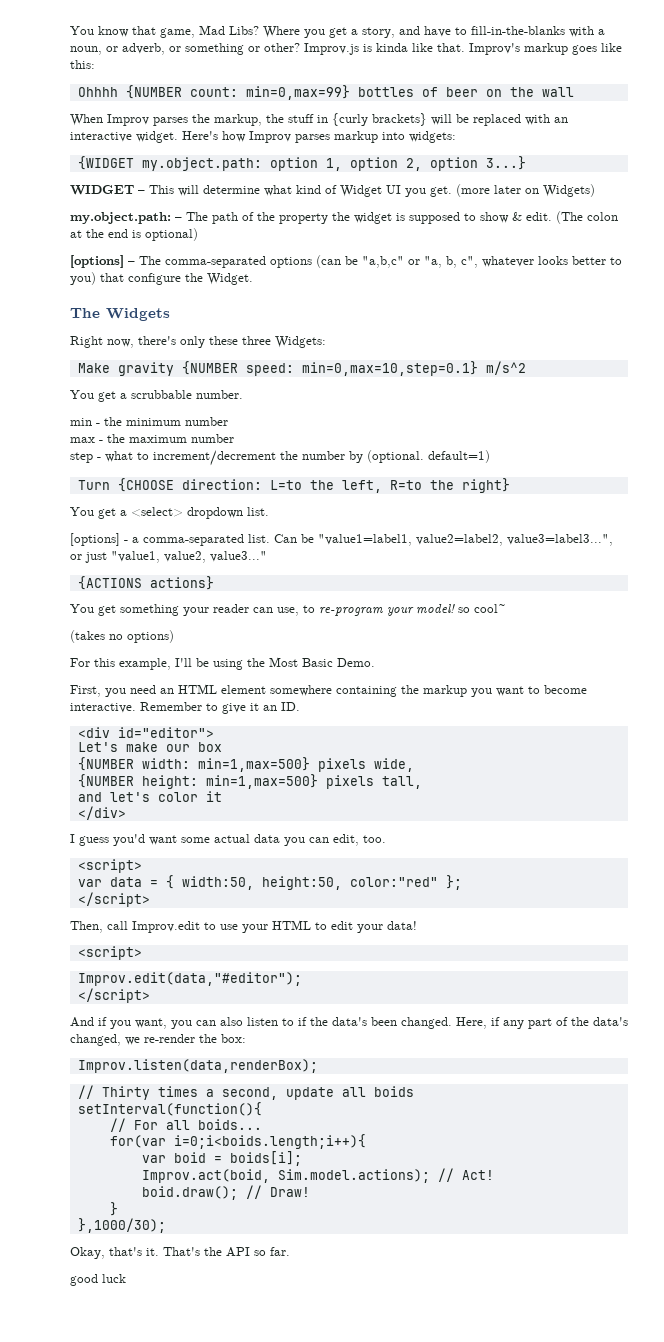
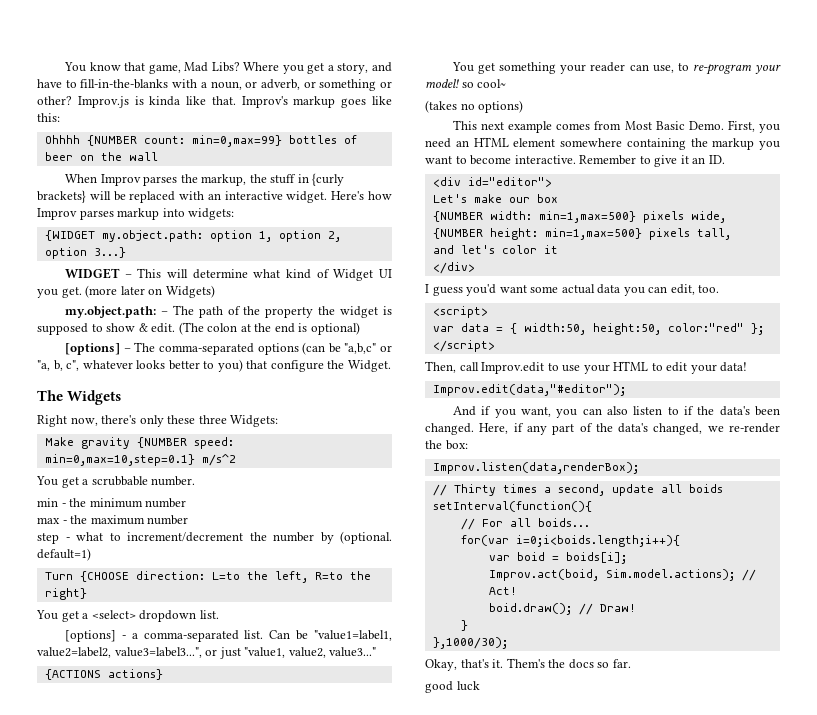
[70,658,265,670] For this example, I'll be using the -> [453,120,622,133] This next example comes from
(375, 662) // -> (724, 125) none
[77,946,142,960] // <script> -> (748, 367) none
[77,988,150,1003] // </script> -> (626, 390) none
[163,1247,250,1257] That's the API -> [506,658,594,669] Them's the docs

